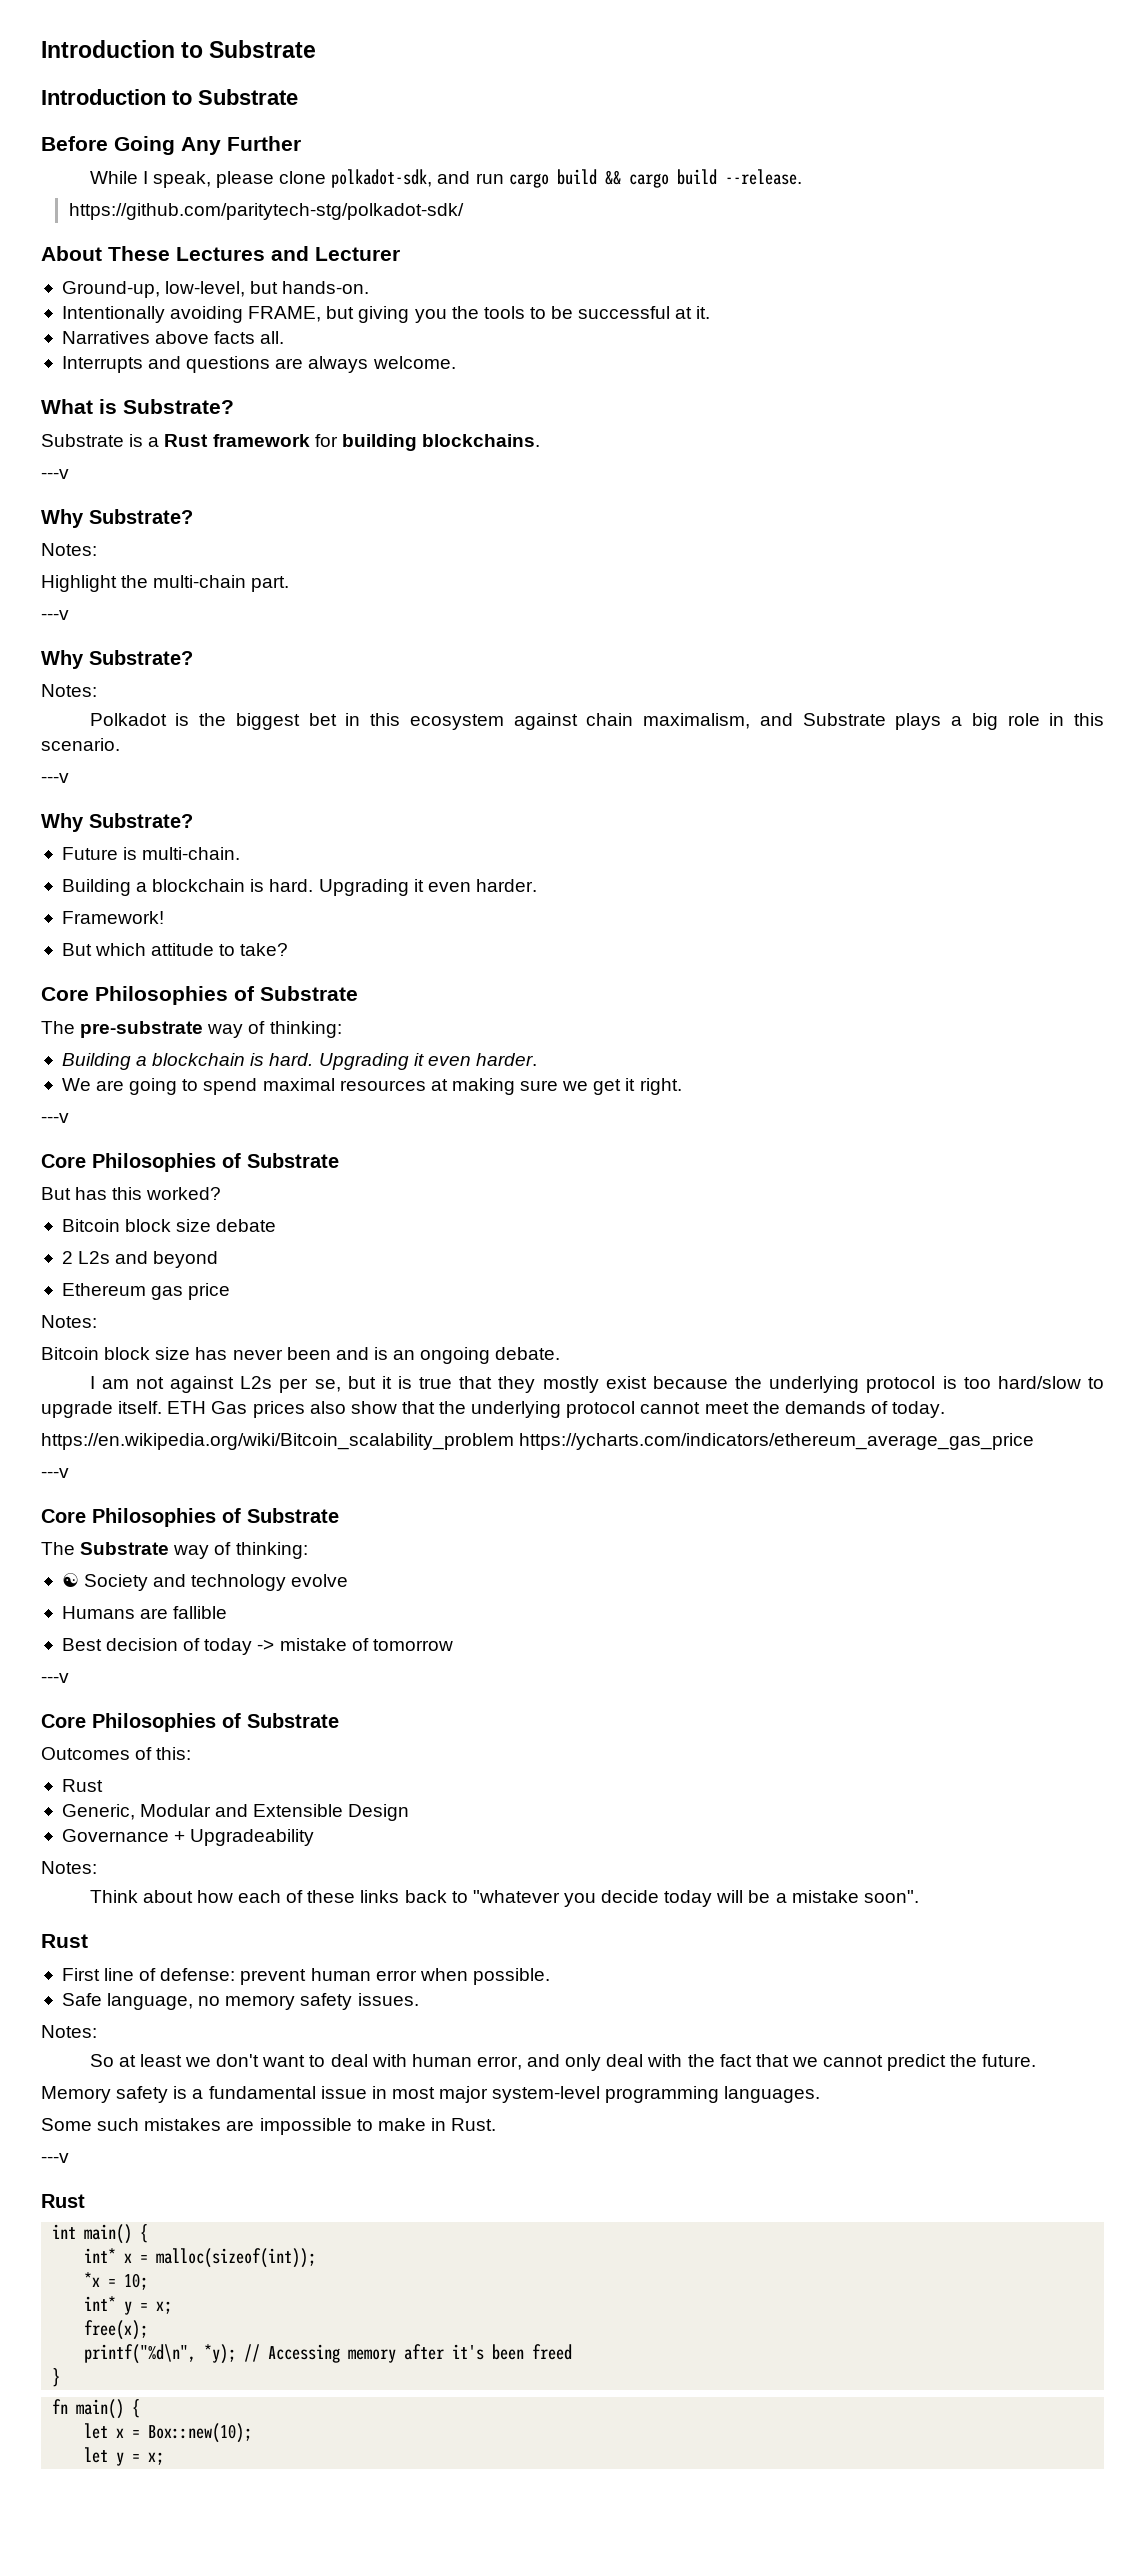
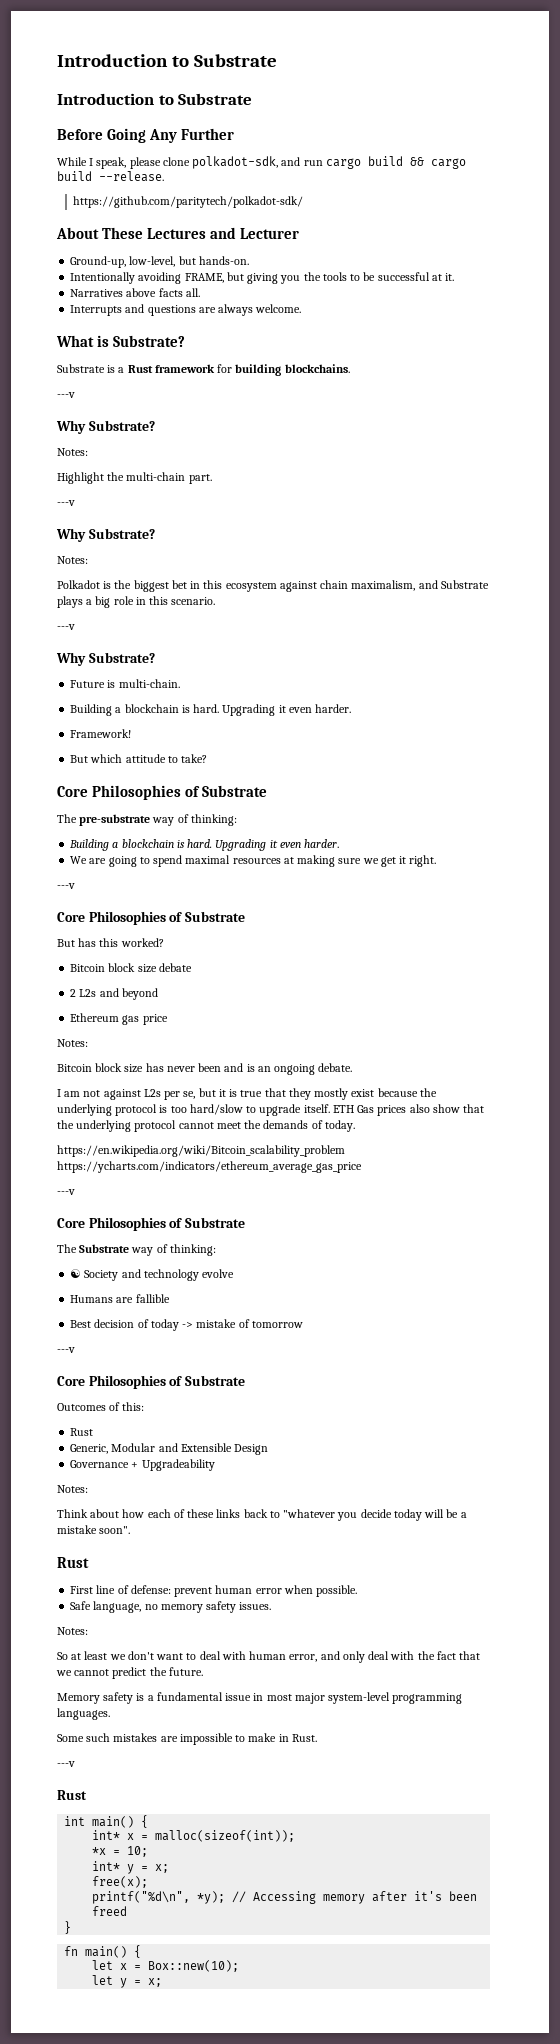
[68,203,464,220] https://github.com/paritytech-stg/polkadot-sdk/ -> [73,196,304,208] https://github.com/paritytech/polkadot-sdk/

